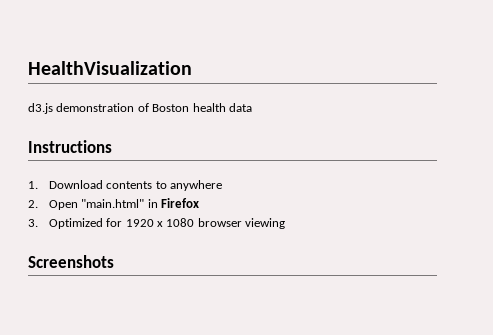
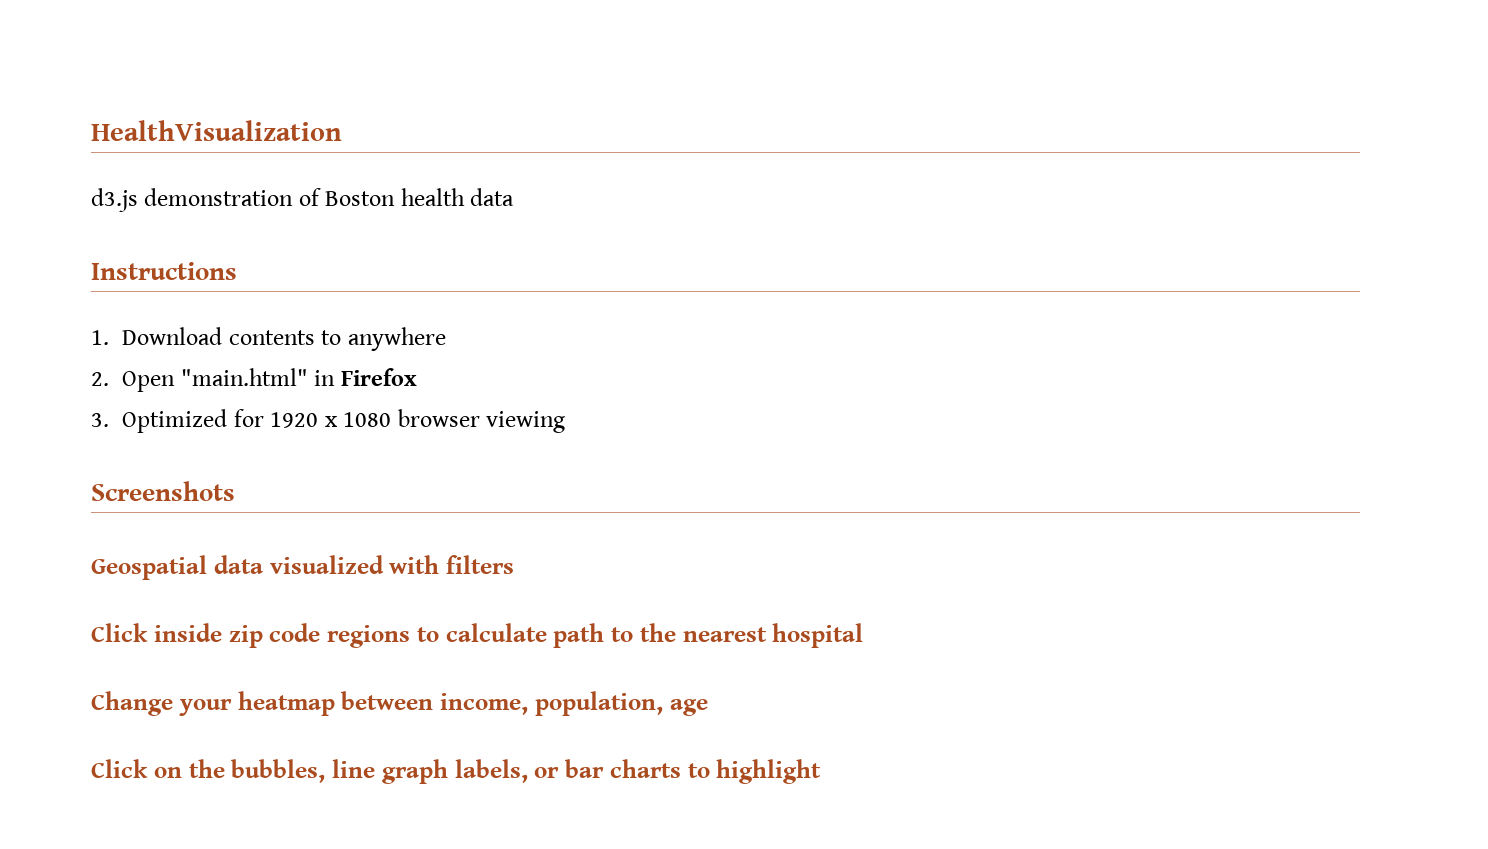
(114, 261) none -> [91,555,514,580] [91,623,864,648] [91,691,708,716] [91,759,822,784] // Geospatial data visualized with filters // Click inside zip code regions to calculate path to the nearest hospital // Change your heatmap between income, population, age // Click on the bubbles, line graph labels, or bar charts to highlight

